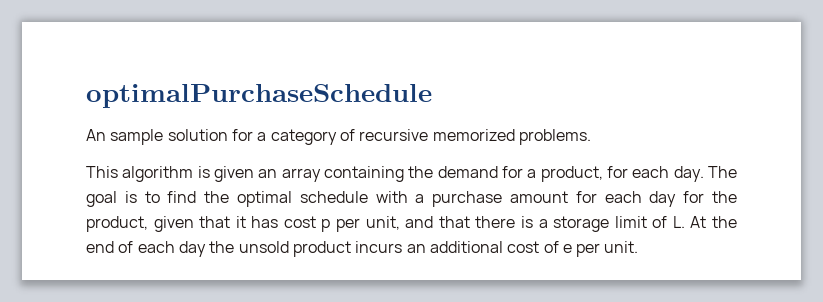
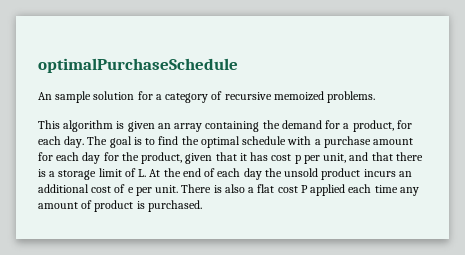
[432,129,515,141] memorized -> [273,91,324,101] memoized
(639, 247) none -> [181,184,419,196] [38,200,202,212] There is also a flat cost P applied each time any amount of product is purchased.

